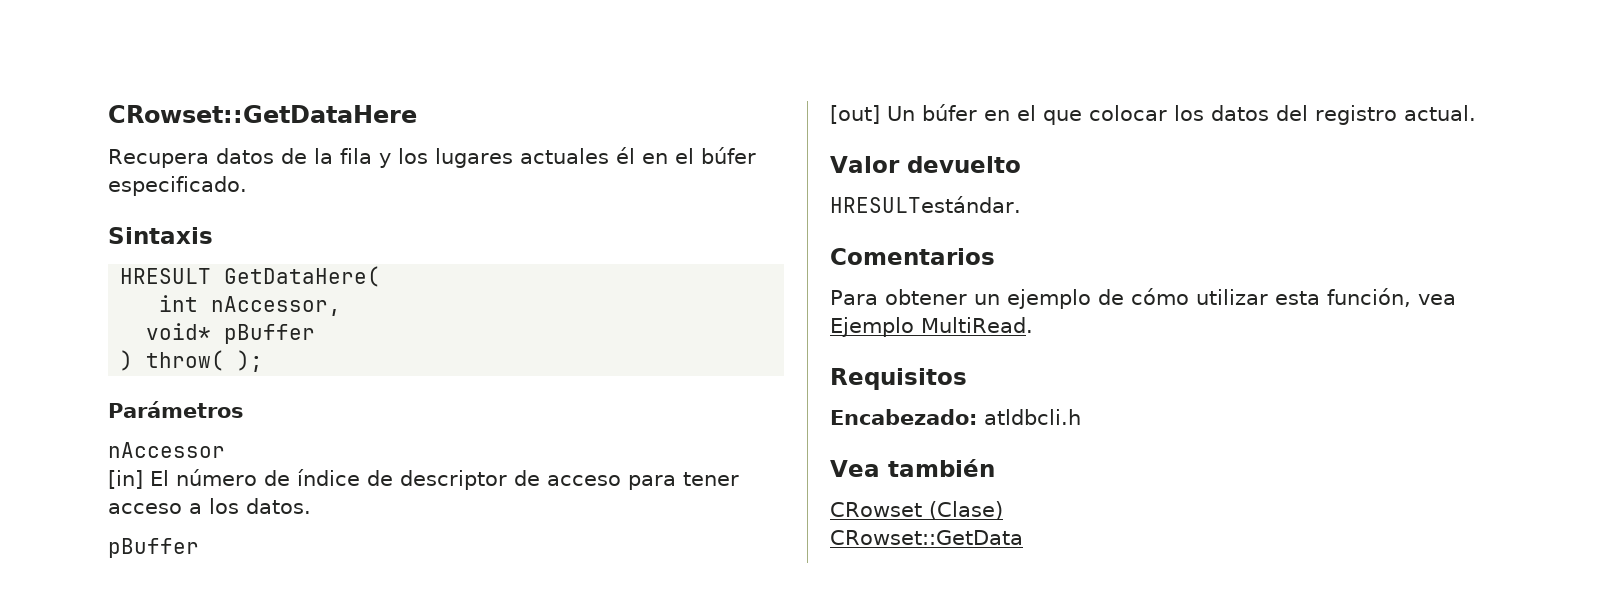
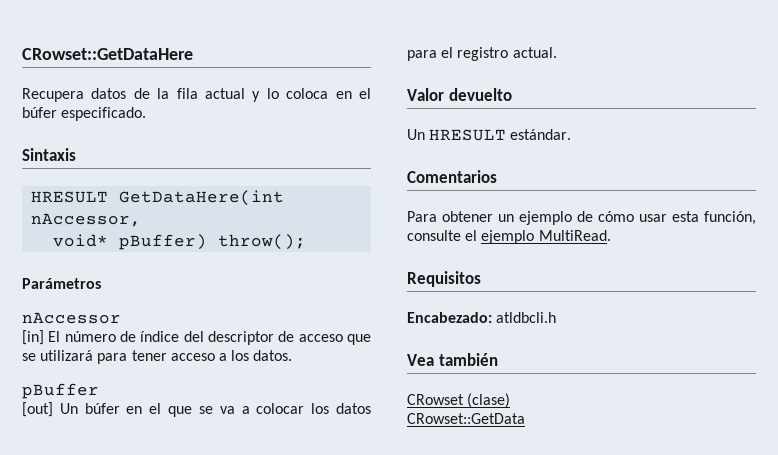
[378,147,635,168] y los lugares actuales él -> [205,88,329,102] actual y lo coloca
[224,266,381,287] [159,295,199,312] GetDataHere( // int -> [119,190,285,206] GetDataHere(int
[224,324,316,344] [120,350,264,372] pBuffer // ) throw( ); -> [119,234,307,250] pBuffer) throw();
[367,470,393,486] de -> [183,331,204,342] del
(621, 480) none -> [346,334,371,345] [22,350,94,361] que se utilizará
(1082, 117) none -> [198,406,250,414] se va a
[1276,105,1308,121] del -> [407,47,454,61] para el
[830,196,1021,213] HRESULTestándar. -> [407,129,572,141] Un HRESULT estándar.
[1195,289,1268,305] utilizar -> [639,214,667,222] usar
[1417,294,1456,305] [830,317,914,337] vea Ejemplo -> [407,230,535,244] consulte el ejemplo
[928,501,1003,520] (Clase) -> [467,393,511,408] (clase)

